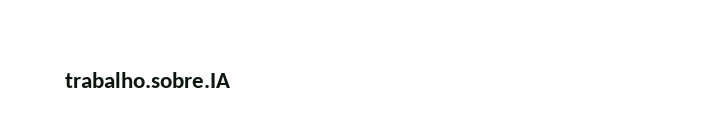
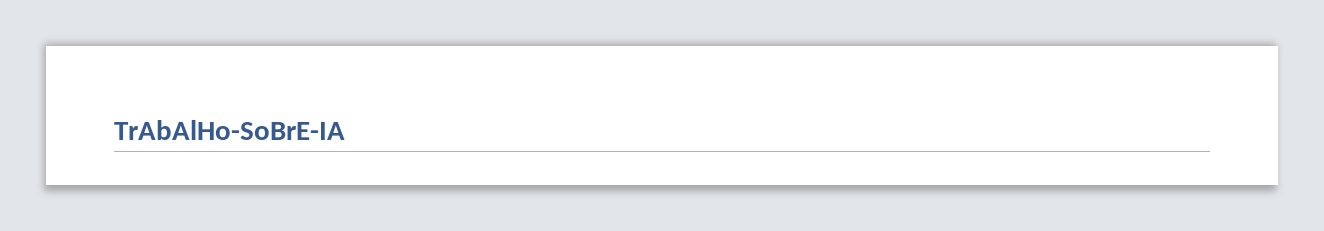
[65,72,230,88] trabalho.sobre.IA -> [114,120,345,140] TrAbAlHo-SoBrE-IA

